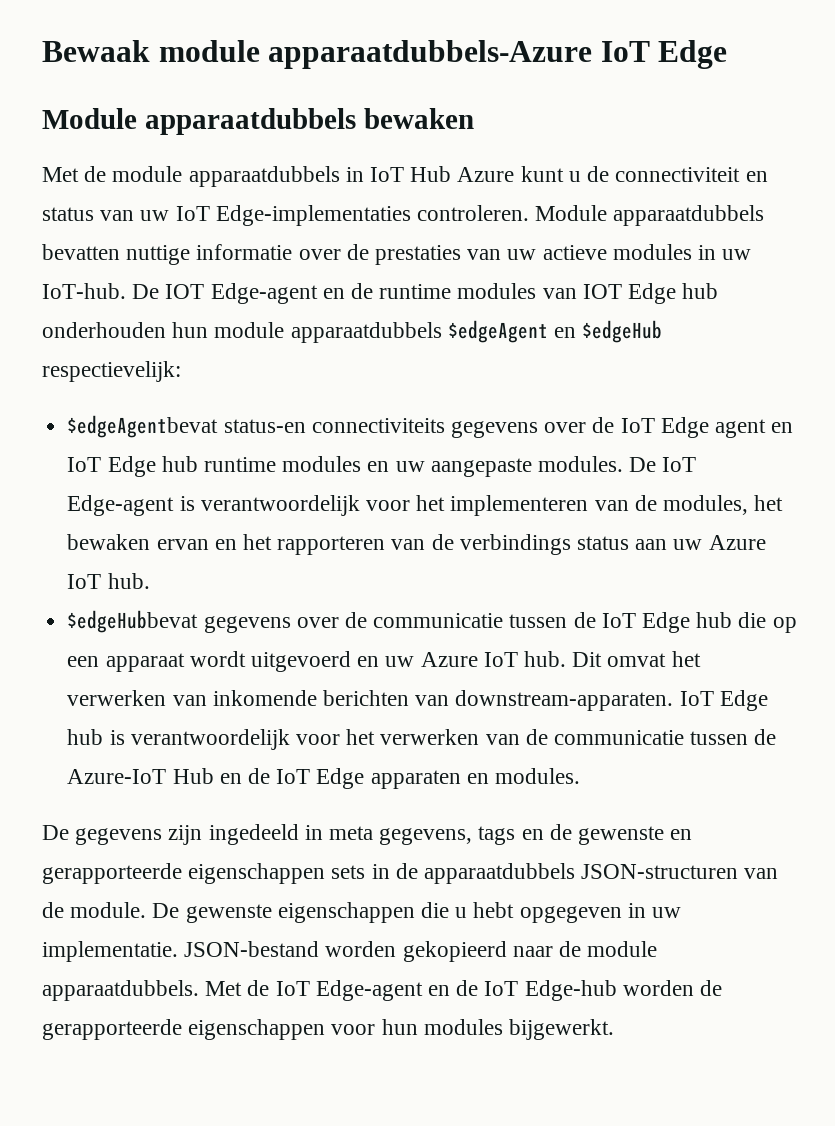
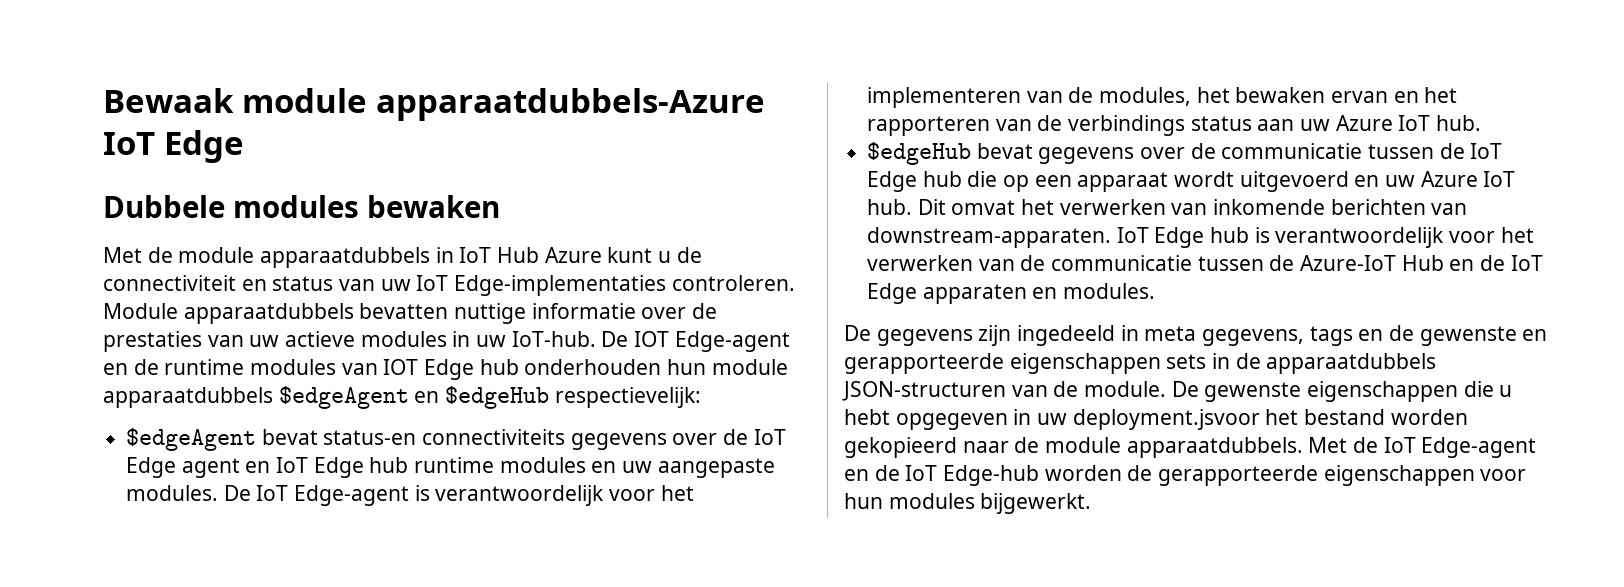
[42,108,356,135] Module apparaatdubbels -> [103,195,359,218] Dubbele modules
[67,415,219,438] $edgeAgentbevat -> [126,428,318,451] $edgeAgent bevat
[67,610,199,633] $edgeHubbevat -> [867,142,1033,165] $edgeHub bevat
[42,941,320,962] implementatie. JSON-bestand -> [1072,409,1386,430] deployment.jsvoor het bestand

